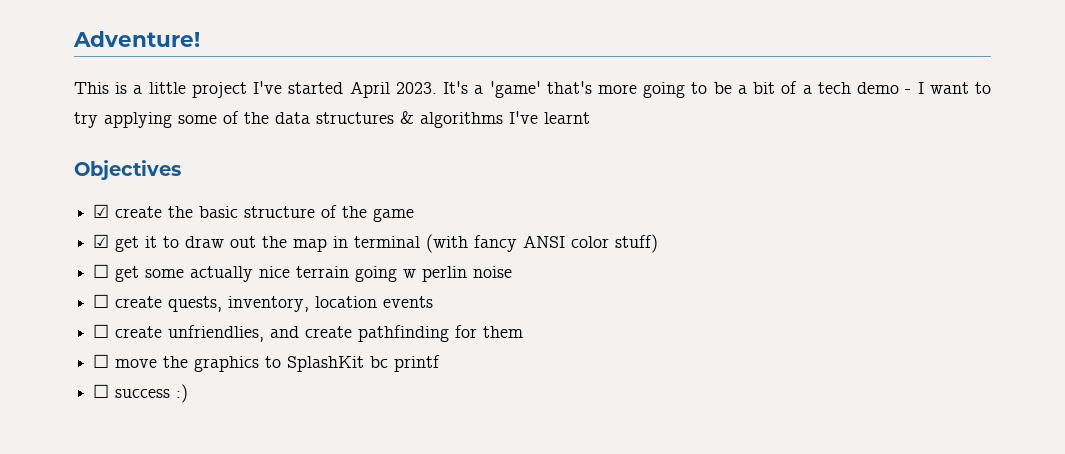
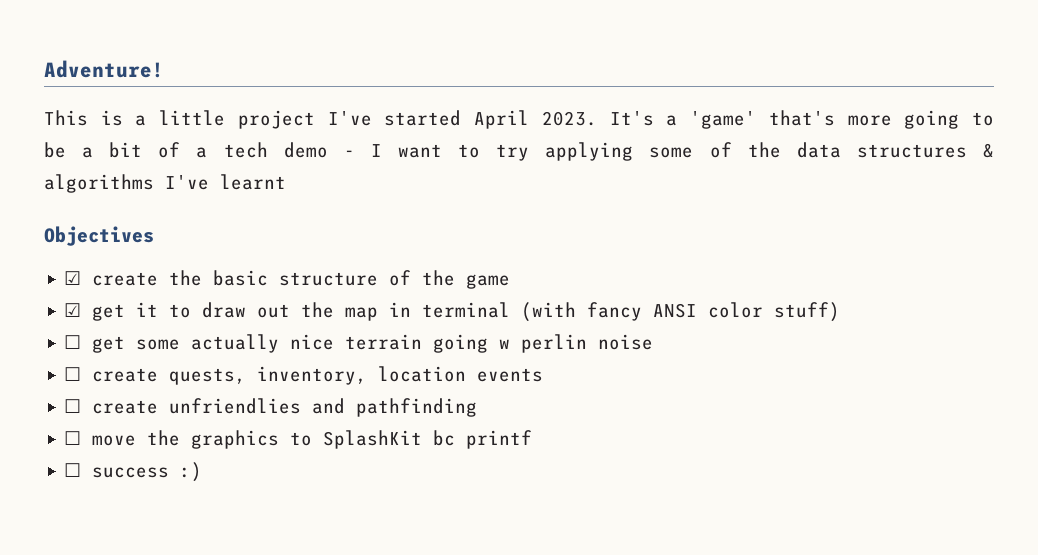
[168,325,353,342] unfriendlies, and create -> [169,398,346,414] unfriendlies and
[455,325,524,338] for them -> (478, 407) none

